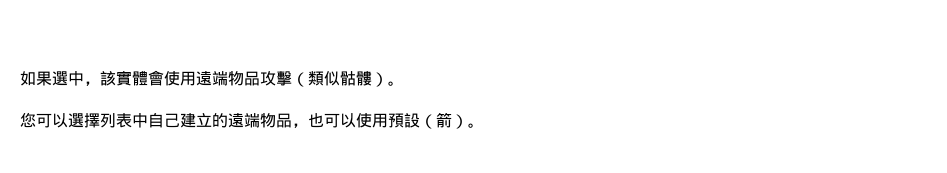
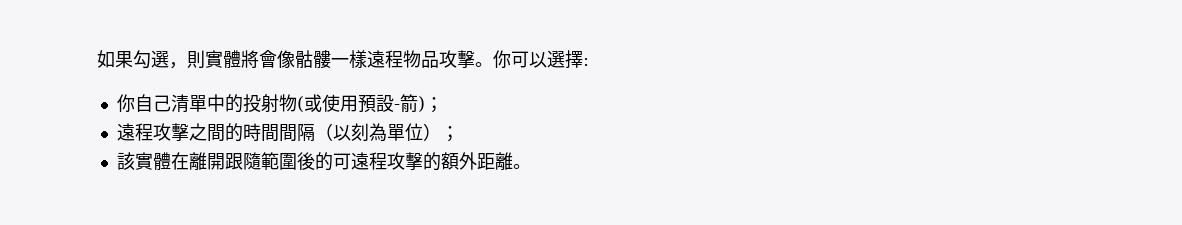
[52,70,404,87] [20,112,36,128] 選中，該實體會使用遠端物品攻擊（類似骷髏）。 // 您 -> [133,50,511,69] 勾選，則實體將會像骷髏一樣遠程物品攻擊。你
[100,112,468,129] 列表中自己建立的遠端物品，也可以使用預設（箭） -> [583,58,589,66] [116,94,443,113] [116,123,459,142] [116,152,513,171] : // 你自己清單中的投射物(或使用預設-箭)； // 遠程攻擊之間的時間間隔（以刻為單位）； // 該實體在離開跟隨範圍後的可遠程攻擊的額外距離

